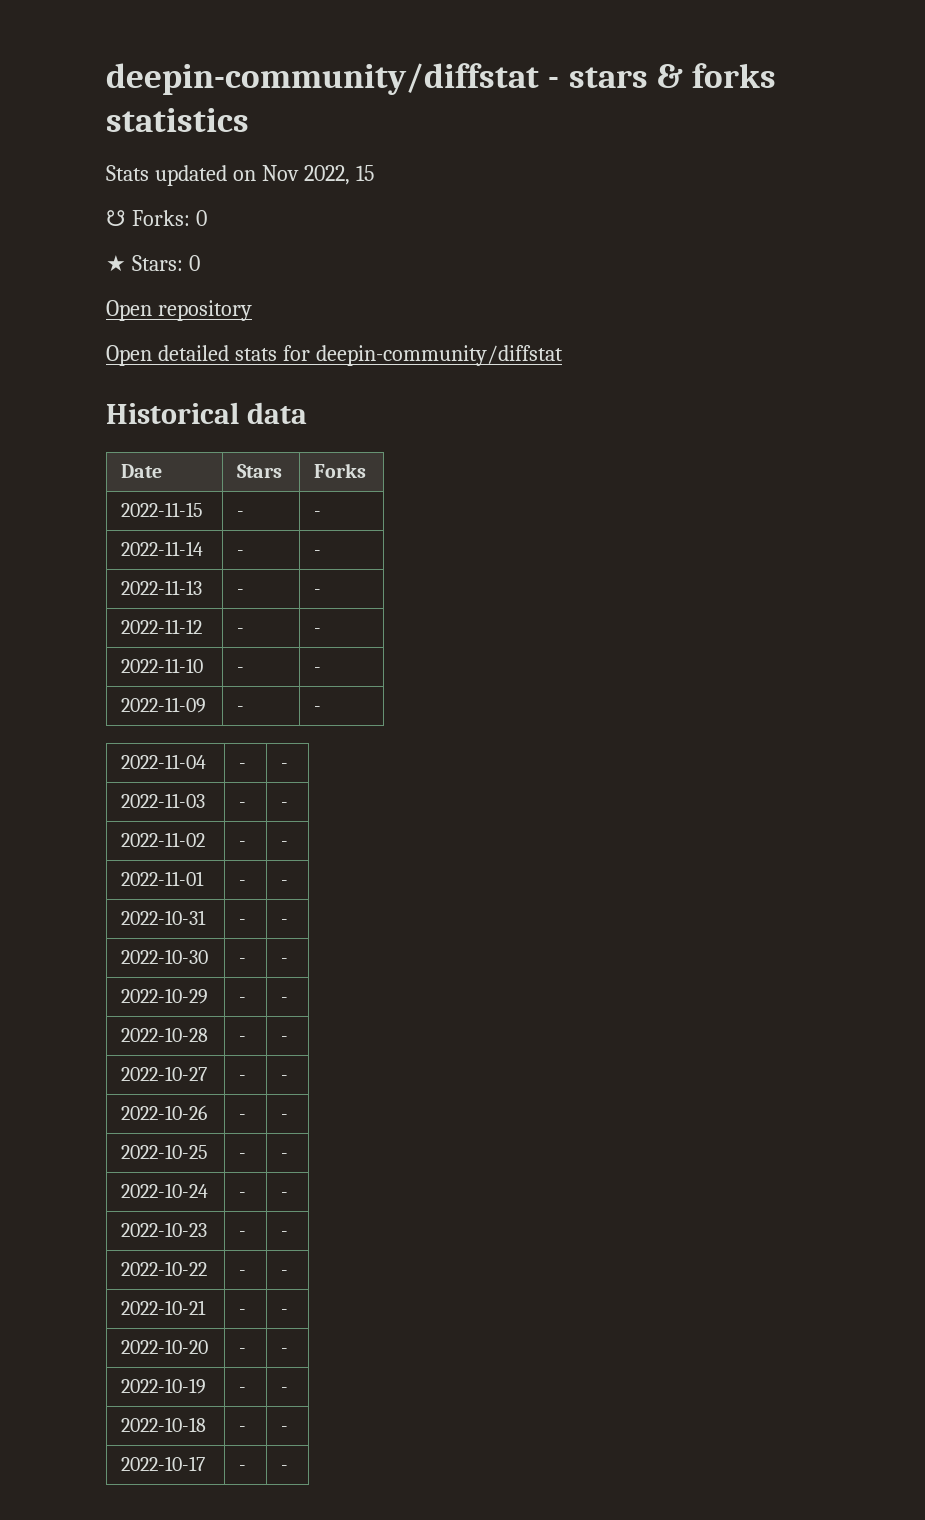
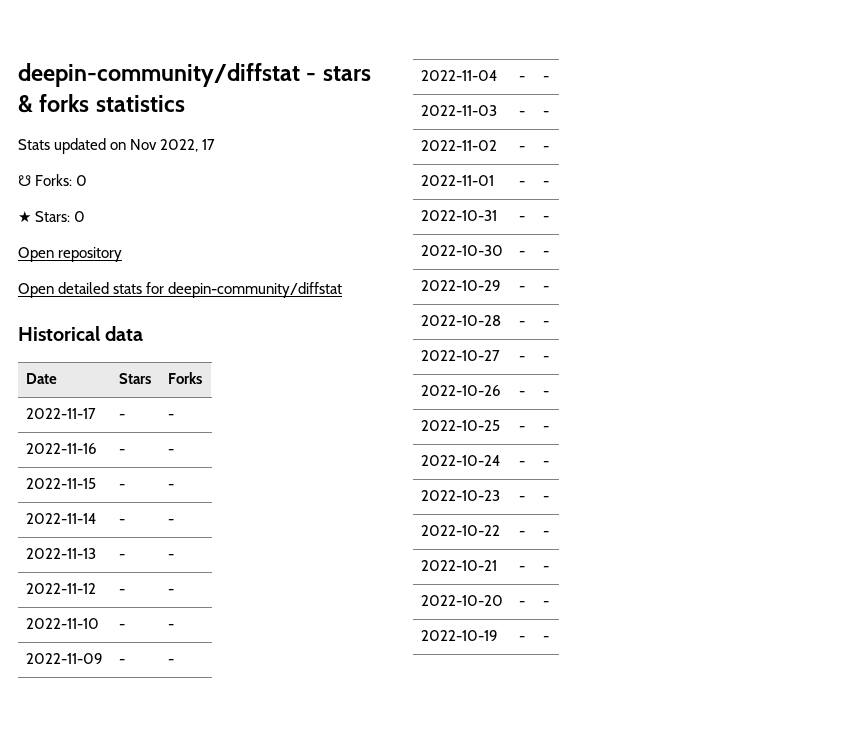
[355,165,374,181] 15 -> [202,139,216,150] 17
(367, 470) none -> [25,408,96,419] [118,414,125,419] [167,414,174,419] [25,443,97,454] [118,449,125,454] [167,449,174,454] // 2022-11-17 | - | - // 2022-11-16 | - | -
[121,1417,207,1432] [239,1426,247,1432] [281,1426,289,1432] [121,1456,206,1471] [239,1465,247,1471] [281,1465,289,1471] // 2022-10-18 | - | - // 2022-10-17 | - | - -> (549, 638) none

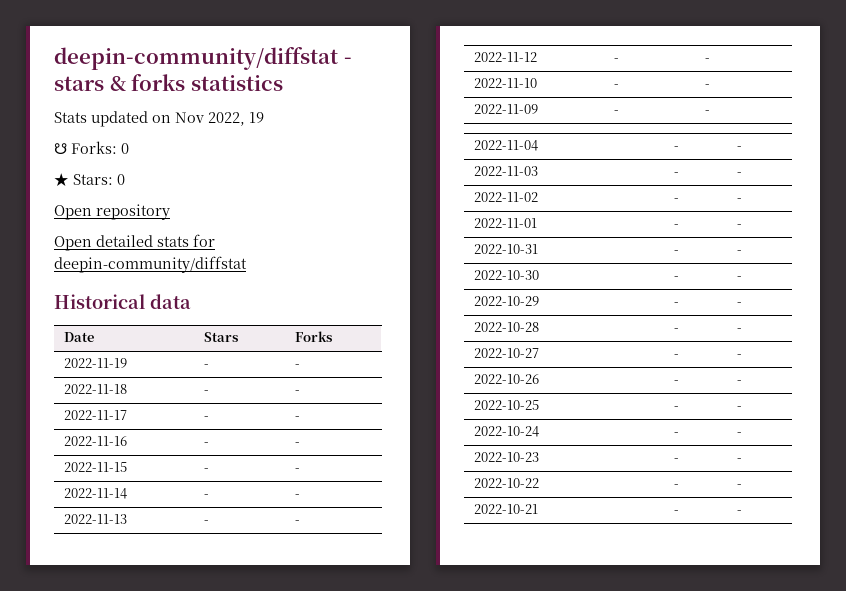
[202,139,216,150] 17 -> [249,112,264,123] 19
(202, 378) none -> [63,358,127,368] [203,364,209,368] [294,364,300,368] [63,384,127,394] [203,390,209,394] [294,390,300,394] // 2022-11-19 | - | - // 2022-11-18 | - | -
[420,595,503,606] [518,601,525,606] [542,601,549,606] [420,630,498,641] [518,636,525,641] [542,636,549,641] // 2022-10-20 | - | - // 2022-10-19 | - | - -> (742, 512) none

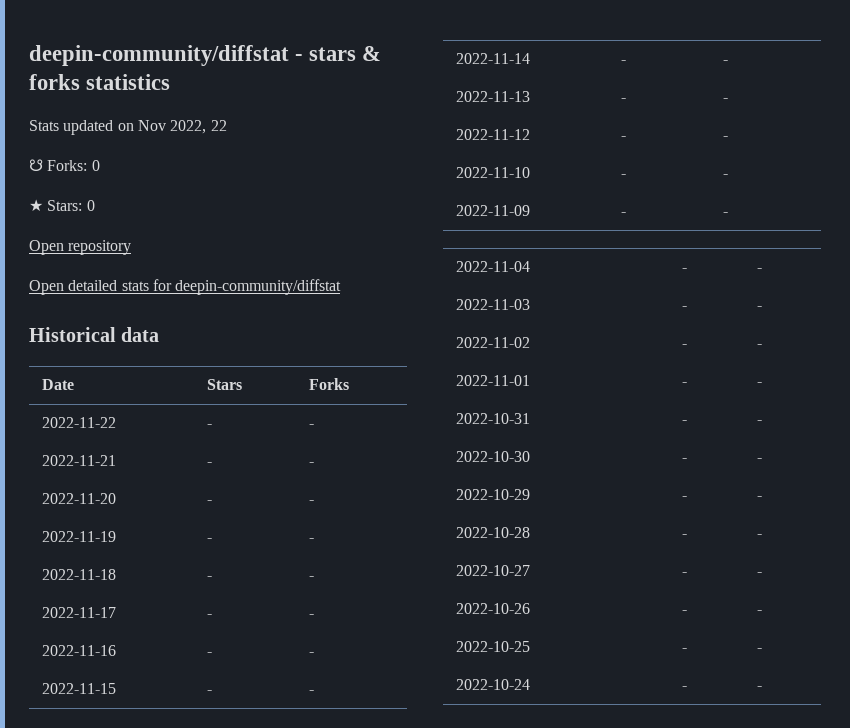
[249,112,264,123] 19 -> [210,120,227,131] 22
(333, 336) none -> [41,417,116,428] [206,424,212,428] [308,424,314,428] [41,455,116,466] [206,462,212,466] [308,462,314,466] [41,493,116,504] [206,500,212,504] [308,500,314,504] // 2022-11-22 | - | - // 2022-11-21 | - | - // 2022-11-20 | - | -
[473,452,539,462] [673,458,679,462] [736,458,742,462] [473,478,539,488] [673,484,679,488] [736,484,742,488] [473,504,538,514] [673,510,679,514] [736,510,742,514] // 2022-10-23 | - | - // 2022-10-22 | - | - // 2022-10-21 | - | - -> (762, 688) none

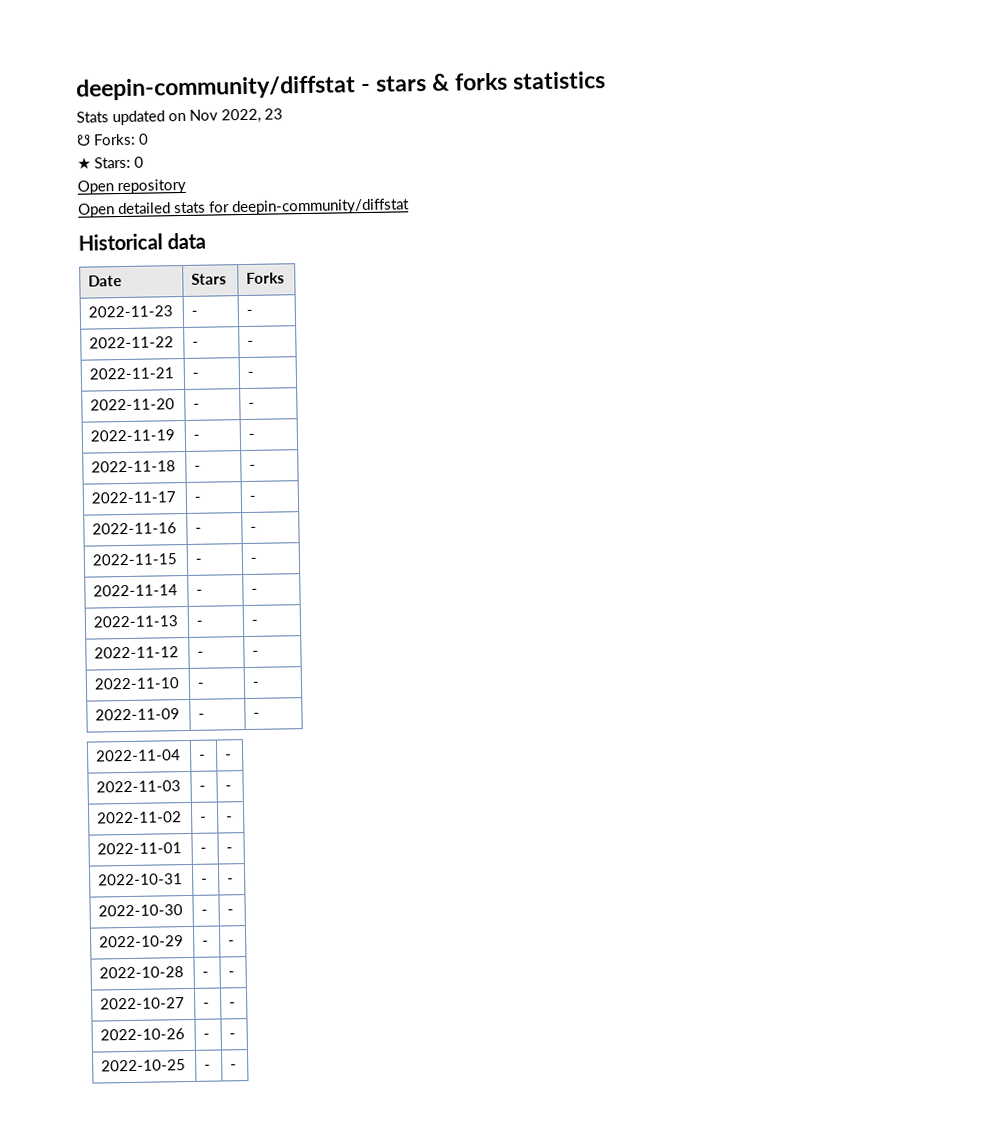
[210,120,227,131] 22 -> [264,108,283,120] 23
(349, 384) none -> [88,305,174,318] [191,310,199,316] [246,309,254,315] // 2022-11-23 | - | -
[455,679,530,690] [681,686,687,690] [756,686,762,690] // 2022-10-24 | - | - -> (238, 1067) none

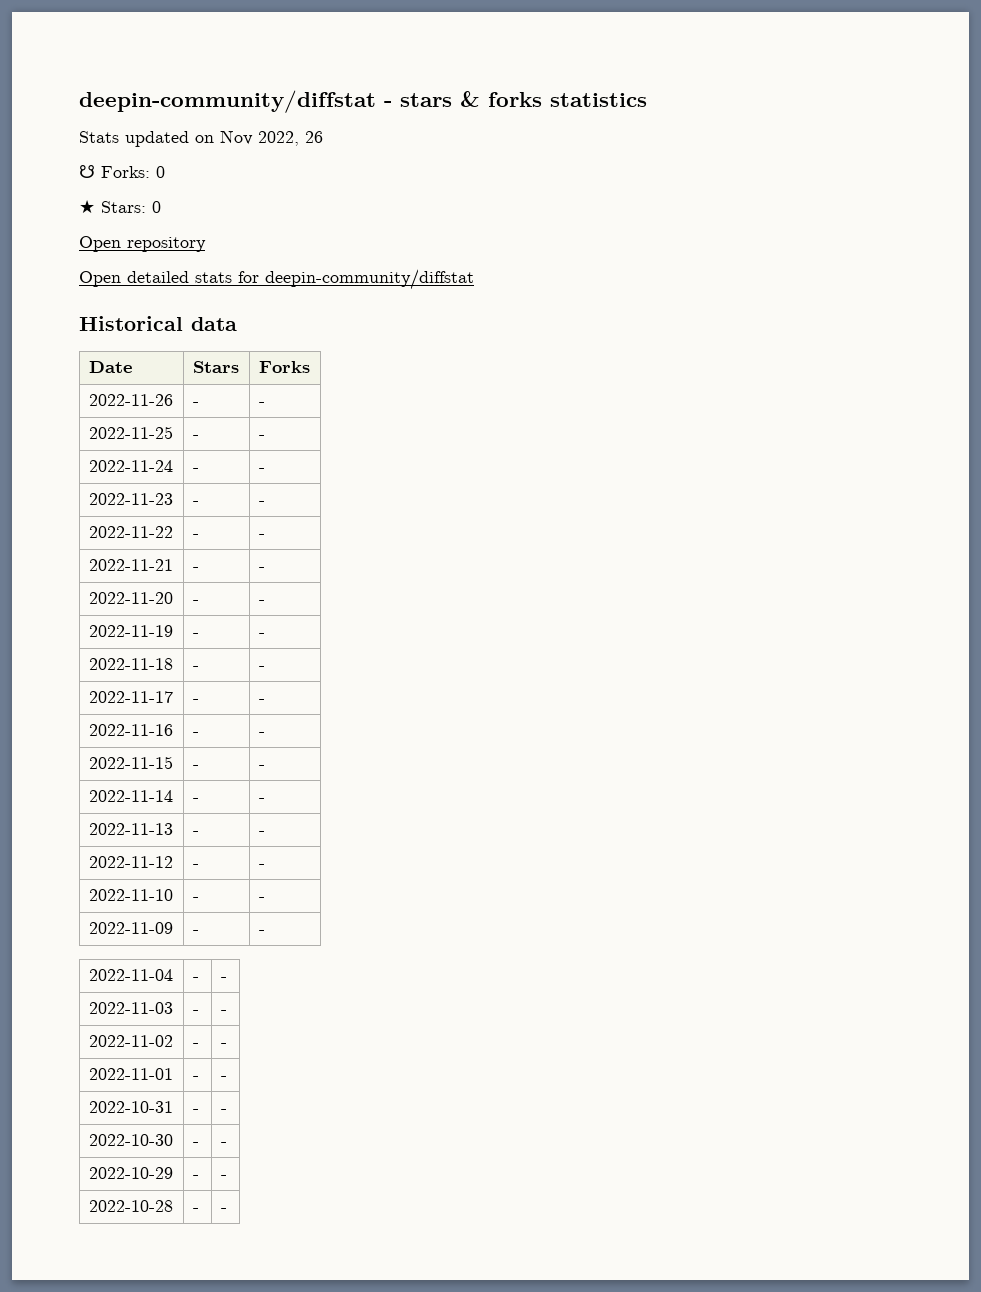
[264,108,283,120] 23 -> [305,131,323,143] 26
(286, 278) none -> [88,394,173,406] [192,402,199,406] [258,402,265,406] [88,426,173,439] [192,435,199,439] [258,435,265,439] [88,460,173,472] [192,468,199,472] [258,468,265,472] // 2022-11-26 | - | - // 2022-11-25 | - | - // 2022-11-24 | - | -
[100,997,186,1010] [203,1002,211,1008] [229,1002,237,1008] [100,1028,186,1041] [203,1033,211,1039] [229,1033,237,1039] [101,1059,187,1072] [204,1064,212,1070] [230,1064,238,1070] // 2022-10-27 | - | - // 2022-10-26 | - | - // 2022-10-25 | - | - -> (227, 1210) none

